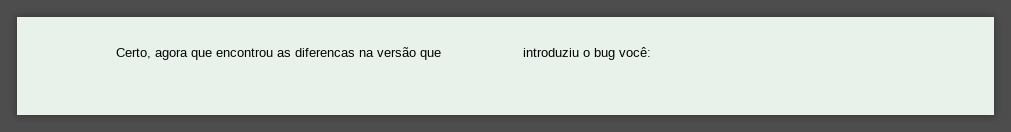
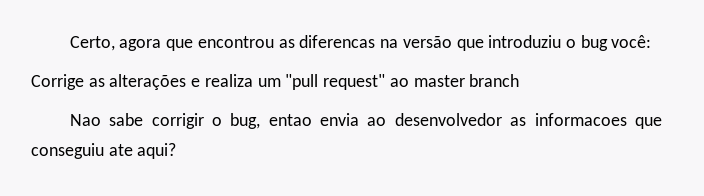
(651, 52) none -> [31,74,520,90] [69,113,663,129] [31,143,177,159] // Corrige as alterações e realiza um "pull request" ao master branch // Nao sabe corrigir o bug, entao envia ao desenvolvedor as informacoes que conseguiu ate aqui?

